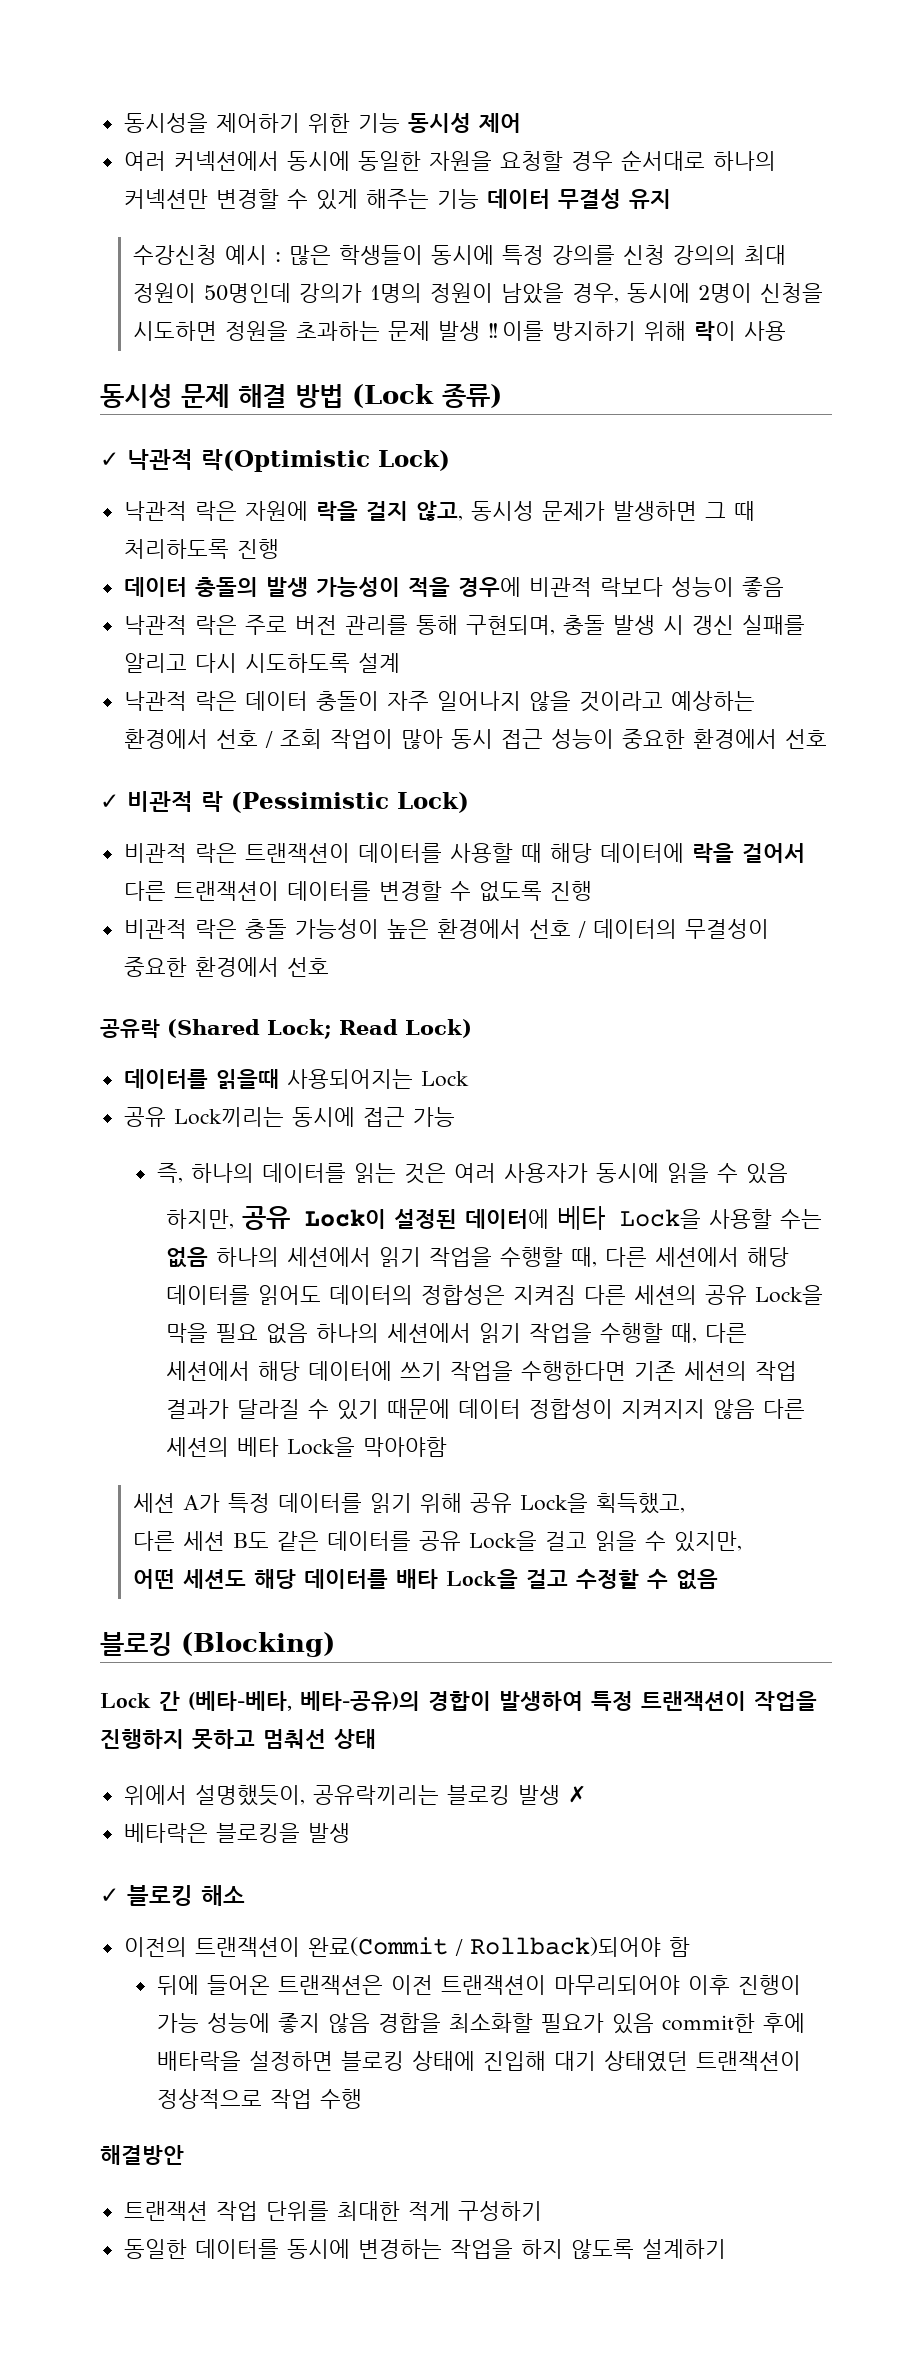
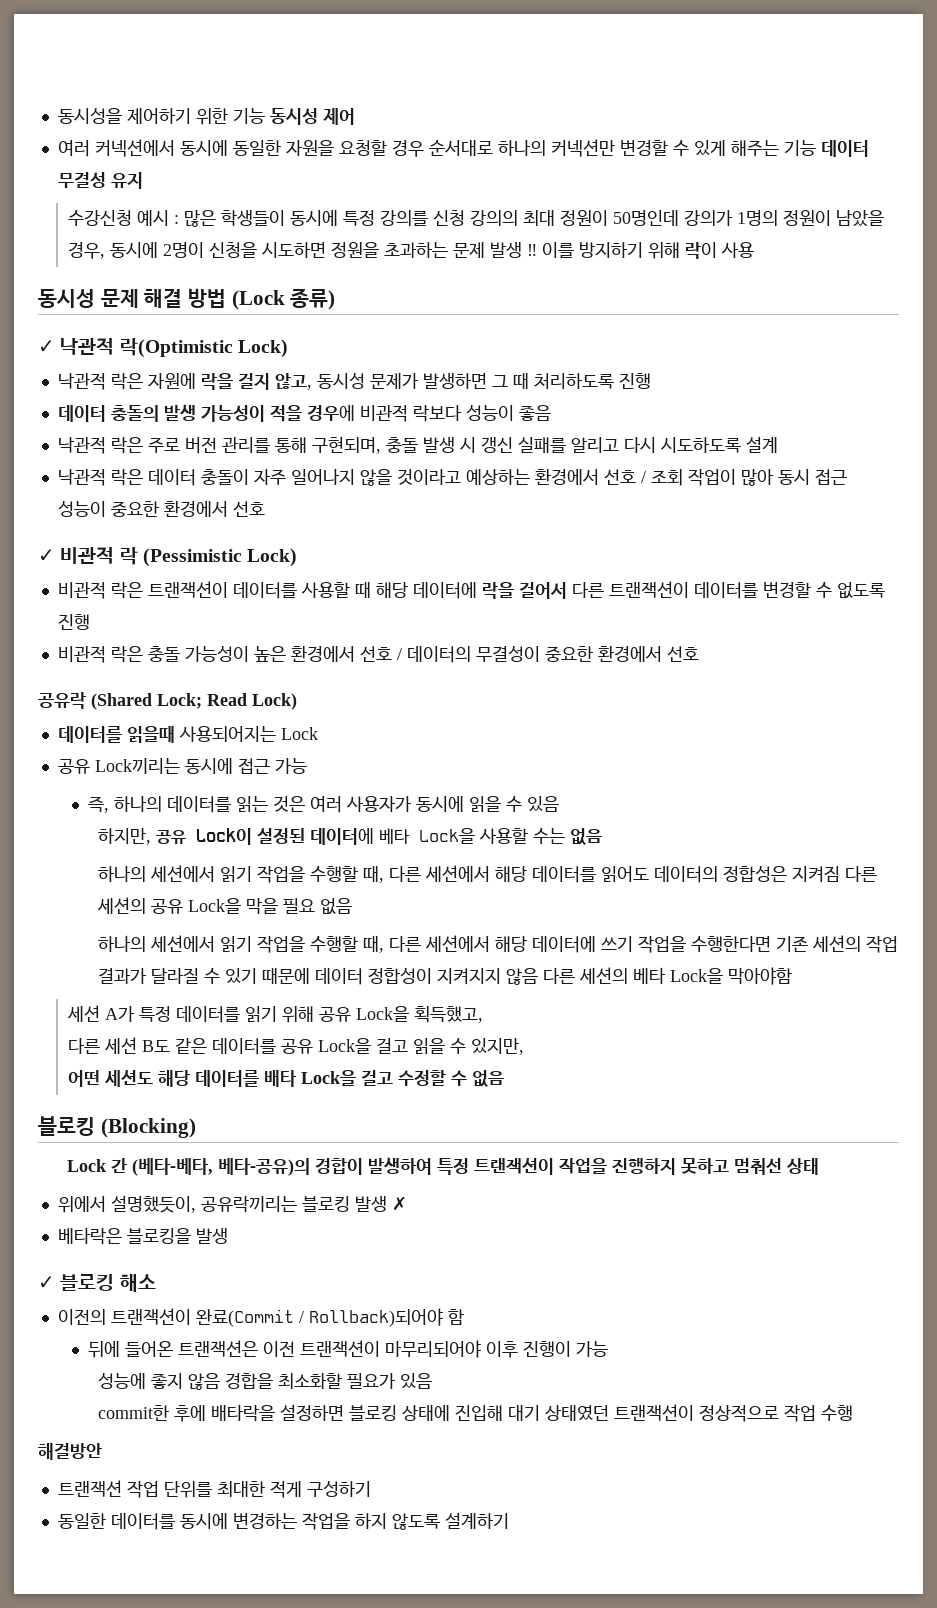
(209, 1257) none -> (603, 836) //
(309, 1333) none -> (353, 906) //
(199, 2023) none -> (609, 1349) //
(654, 2023) none -> (433, 1381) //

